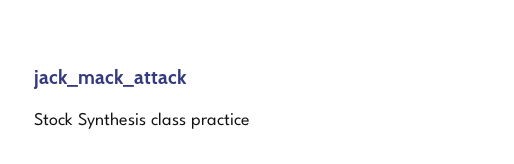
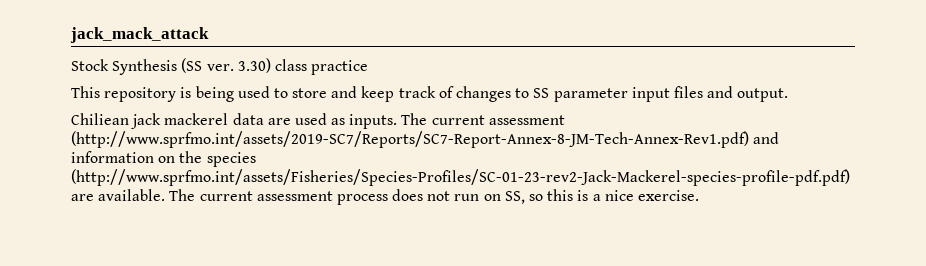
(146, 120) none -> [181,58,271,73] (SS ver. 3.30)
(250, 121) none -> [71,86,789,102] [71,113,565,129] [71,131,780,148] [71,151,256,167] [71,169,850,186] [71,189,699,205] // This repository is being used to store and keep track of changes to SS parameter input files and output. // Chiliean jack mackerel data are used as inputs. The current assessment (http://www.sprfmo.int/assets/2019-SC7/Reports/SC7-Report-Annex-8-JM-Tech-Annex-Rev1.pdf) and information on the species (http://www.sprfmo.int/assets/Fisheries/Species-Profiles/SC-01-23-rev2-Jack-Mackerel-species-profile-pdf.pdf) are available. The current assessment process does not run on SS, so this is a nice exercise.

